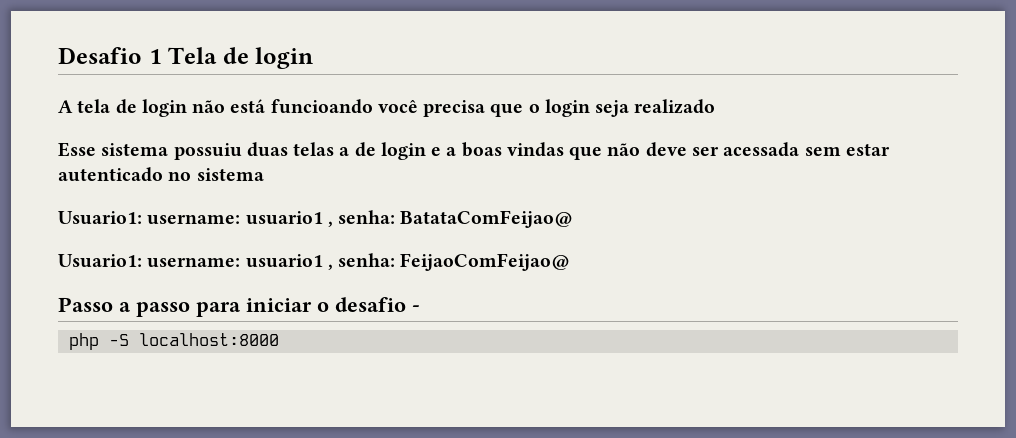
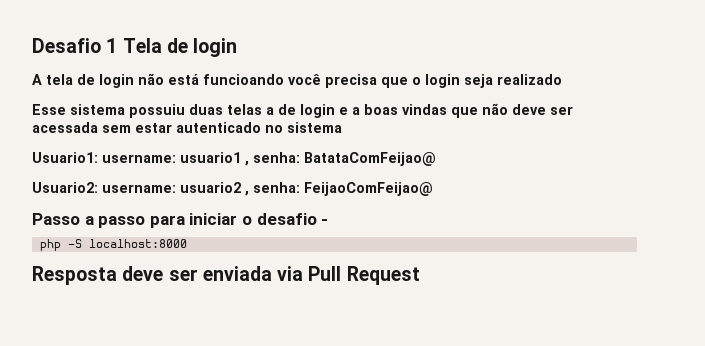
[58,254,323,268] Usuario1: username: usuario1 -> [32,182,241,193] Usuario2: username: usuario2
(279, 339) none -> [32,266,420,285] // Resposta deve ser enviada via Pull Request

